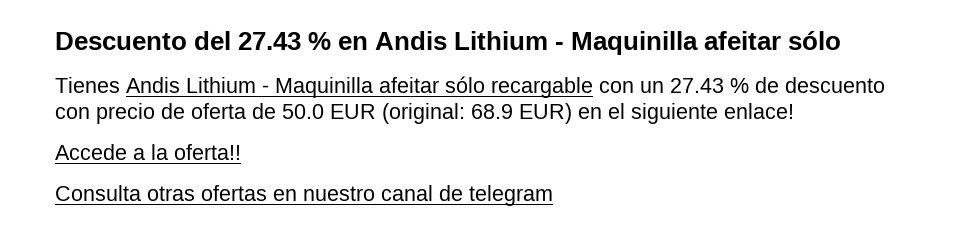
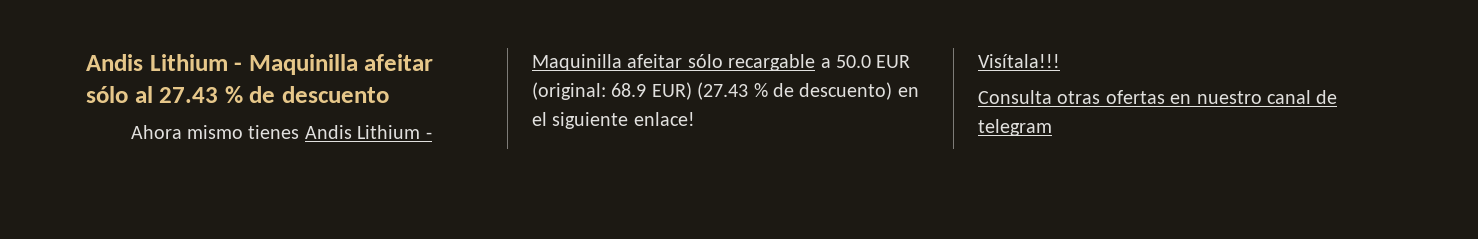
[55,31,842,55] [55,77,120,93] Descuento del 27.43 % en Andis Lithium - Maquinilla afeitar sólo // Tienes -> [86,54,434,75] [86,86,390,103] [130,125,300,139] Andis Lithium - Maquinilla afeitar sólo al 27.43 % de descuento // Ahora mismo tienes
[599,77,885,93] [55,103,276,124] con un 27.43 % de descuento con precio de oferta de -> [820,58,831,68] a
(572, 113) none -> [697,82,893,100] (27.43 % de descuento)
[55,144,241,160] Accede a la oferta!! -> [978,54,1060,68] Visítala!!!

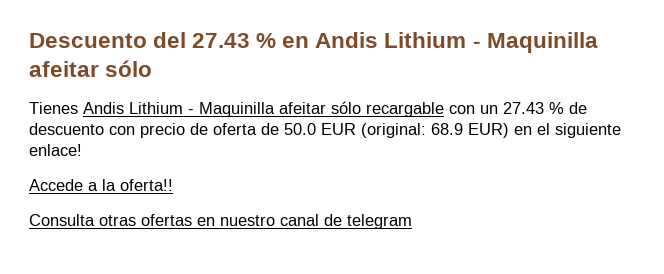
[86,54,434,75] [86,86,390,103] [130,125,300,139] Andis Lithium - Maquinilla afeitar sólo al 27.43 % de descuento // Ahora mismo tienes -> [29,32,598,53] [29,60,153,77] [29,102,78,114] Descuento del 27.43 % en Andis Lithium - Maquinilla afeitar sólo // Tienes
[820,58,831,68] a -> [449,102,587,114] [29,123,279,138] con un 27.43 % de descuento con precio de oferta de
[697,82,893,100] (27.43 % de descuento) -> (509, 130) none
[978,54,1060,68] Visítala!!! -> [29,179,173,191] Accede a la oferta!!

